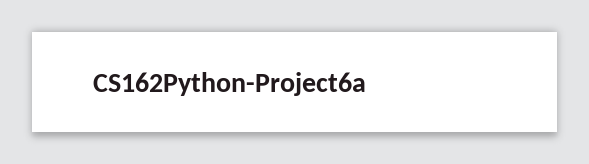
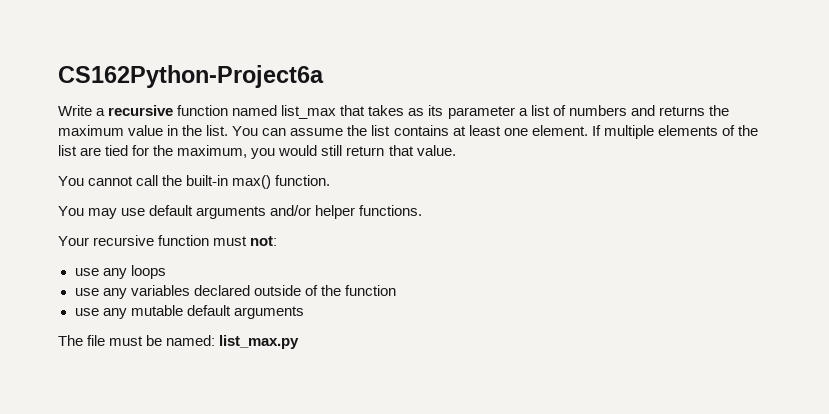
(366, 84) none -> [58,105,729,119] [58,125,758,139] [58,145,456,159] [58,175,331,189] [58,205,423,219] [58,235,278,246] [74,265,166,279] [74,285,396,299] [74,305,304,319] [58,335,300,349] // Write a recursive function named list_max that takes as its parameter a list of numbers and returns the maximum value in the list. You can assume the list contains at least one element. If multiple elements of the list are tied for the maximum, you would still return that value. // You cannot call the built-in max() function. // You may use default arguments and/or helper functions. // Your recursive function must not: // use any loops // use any variables declared outside of the function // use any mutable default arguments // The file must be named: list_max.py

